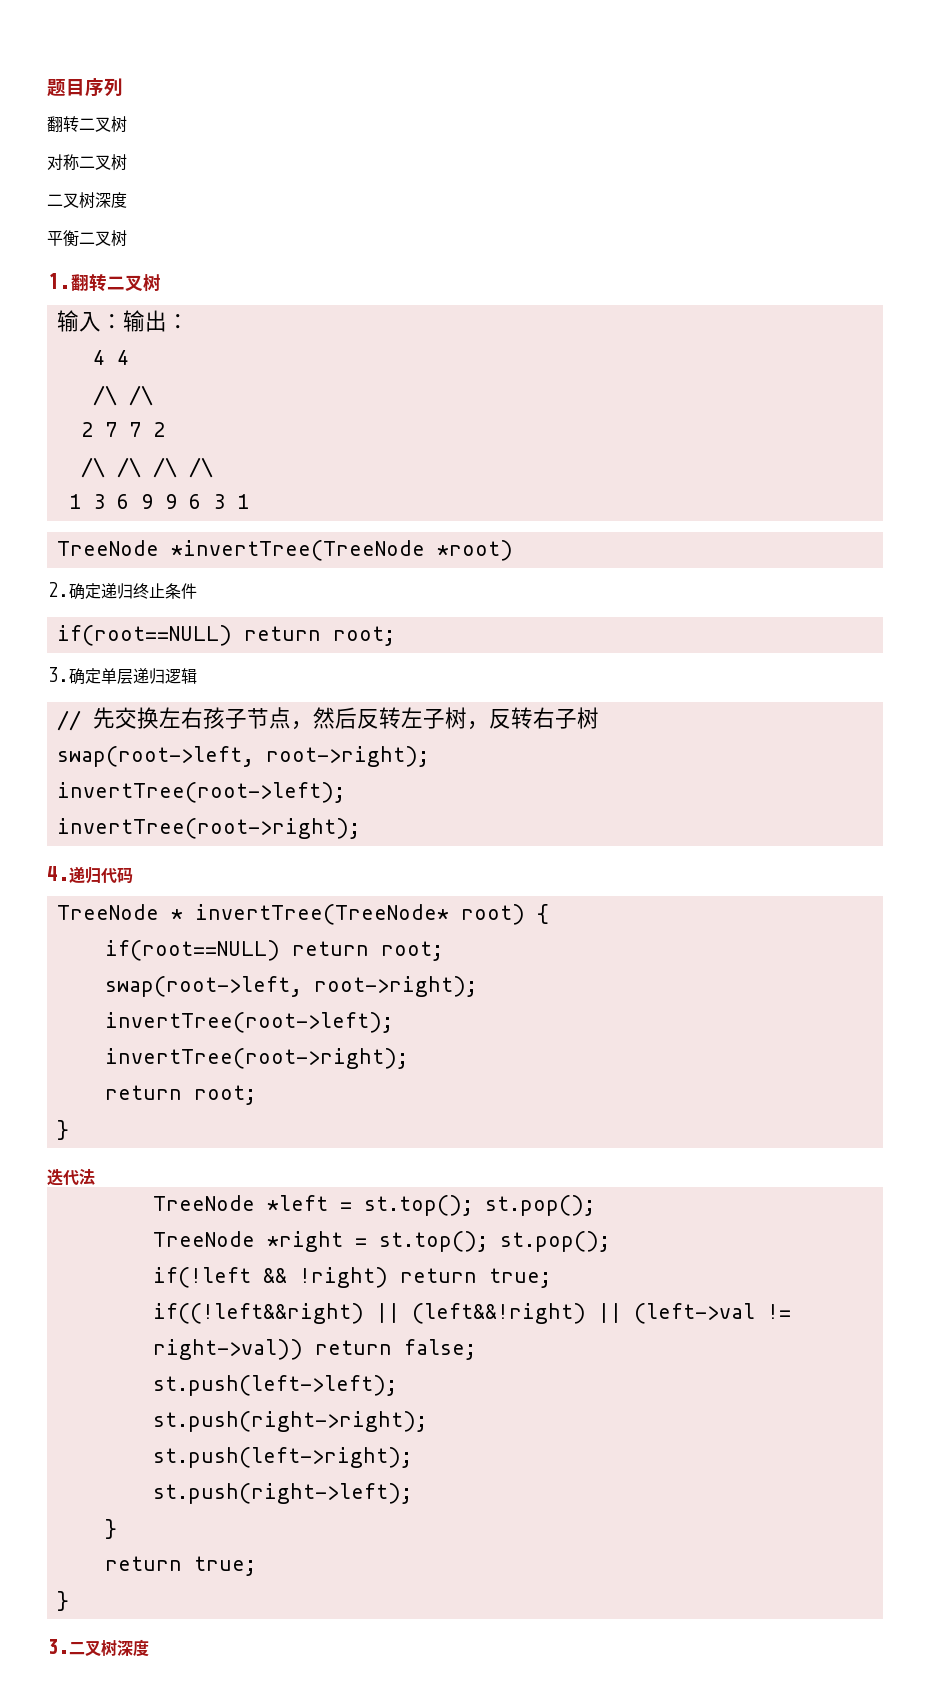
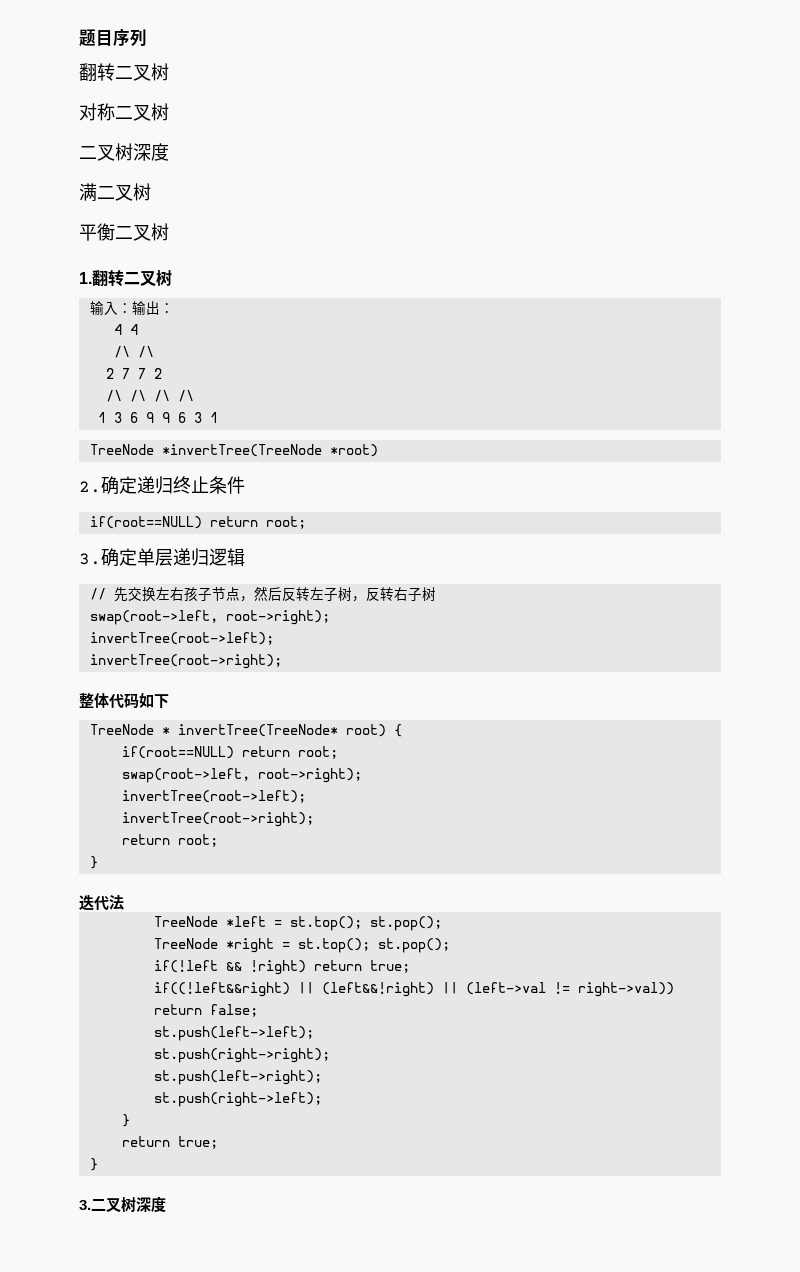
(127, 200) none -> [79,183,151,201] // 满二叉树
[47,866,101,884] 4.递归 -> [79,692,109,708] 整体
(133, 875) none -> [139,693,169,708] 如下

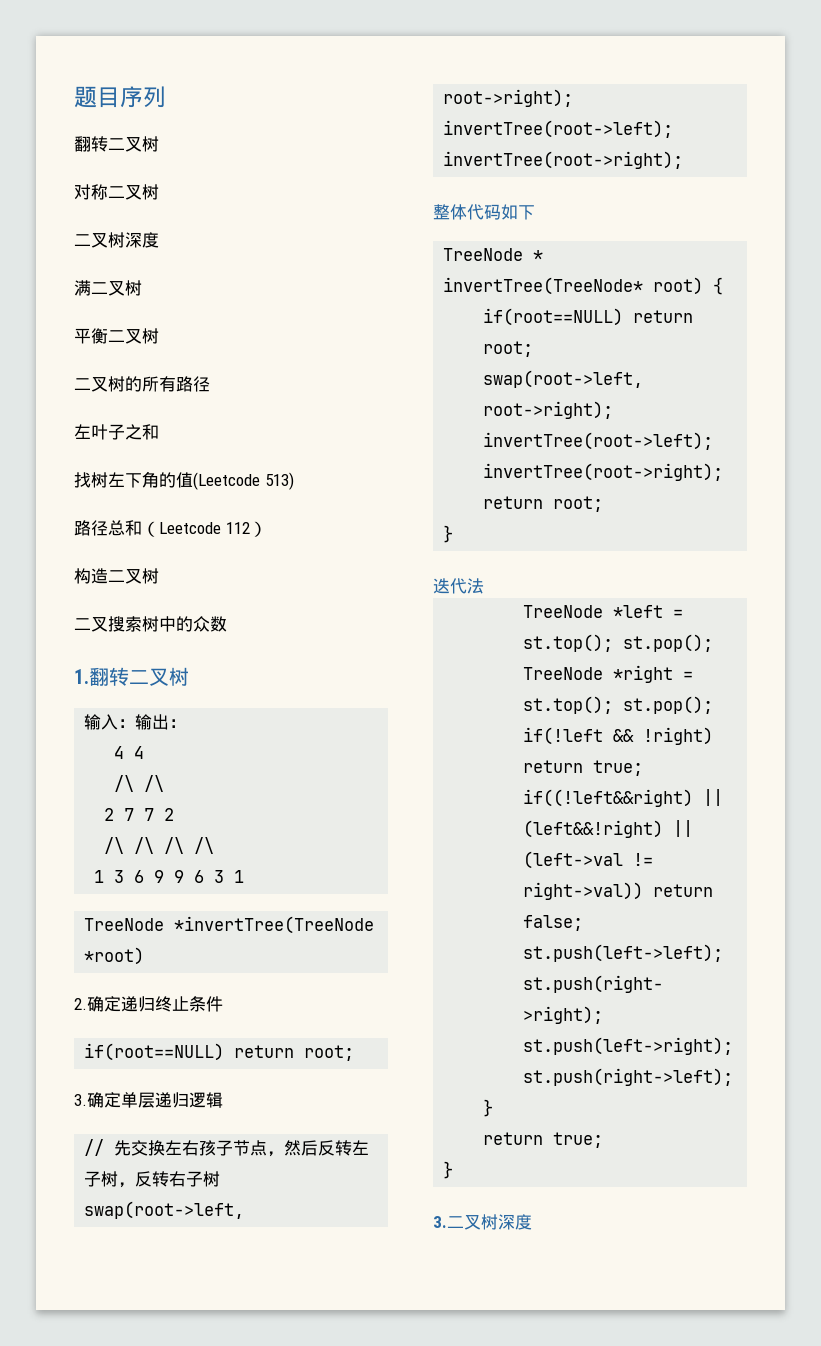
(169, 232) none -> [74,376,210,392] [74,424,159,440] [74,471,294,490] [74,520,267,537] [74,568,159,584] [74,616,227,632] // 二叉树的所有路径 // 左叶子之和 // 找树左下角的值(Leetcode 513) // 路径总和（Leetcode 112） // 构造二叉树 // 二叉搜索树中的众数

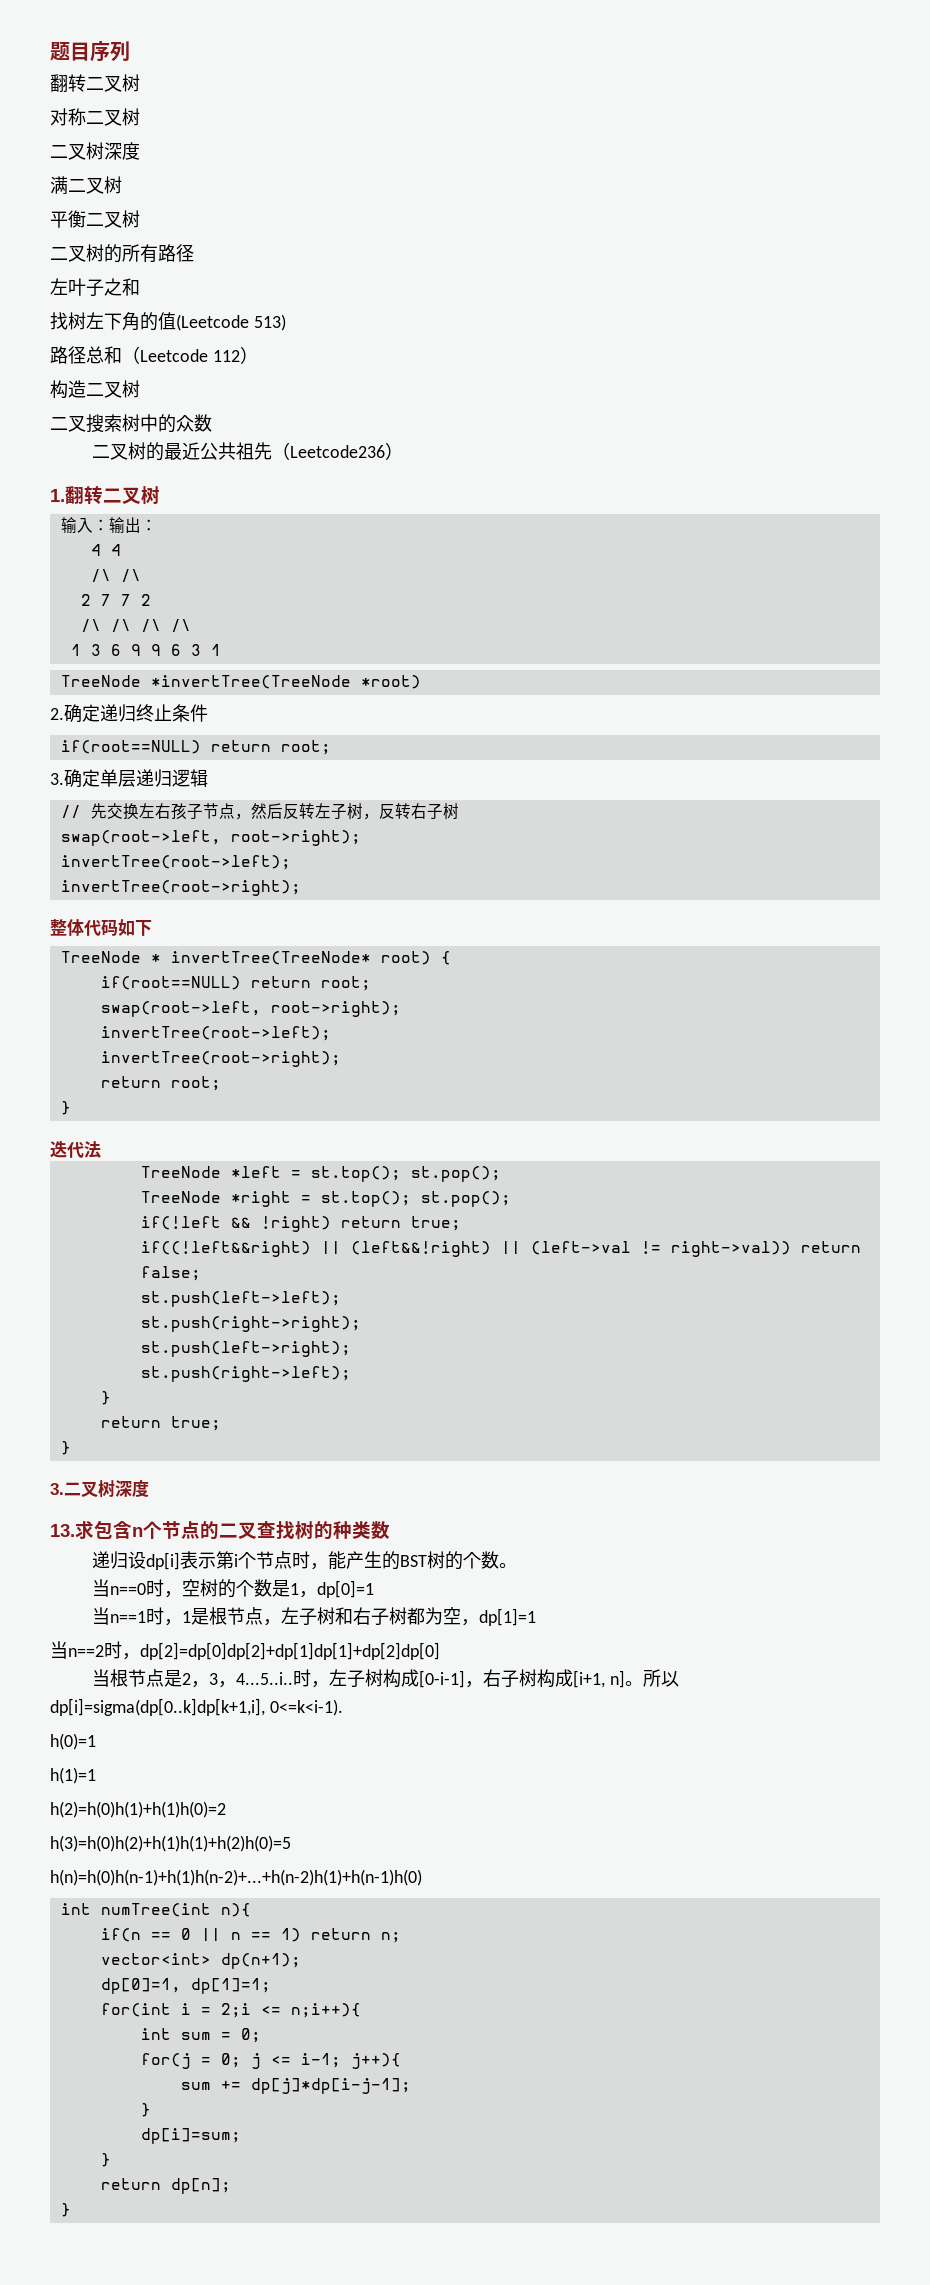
(227, 624) none -> [91,442,403,461] // 二叉树的最近公共祖先（Leetcode236）
(532, 1222) none -> [50,1520,390,1540] [91,1551,517,1570] [91,1579,374,1598] [91,1607,536,1626] [50,1641,440,1660] [91,1669,679,1688] [50,1698,343,1716] [50,1733,96,1750] [50,1767,96,1784] [50,1801,226,1818] [50,1835,291,1852] [50,1869,422,1886] [60,1903,251,1917] [100,1928,401,1943] [100,1953,301,1969] [100,1978,271,1994] [100,2003,361,2018] [140,2028,261,2043] [140,2053,401,2069] [180,2078,411,2094] [140,2103,151,2117] [140,2128,241,2144] [100,2153,111,2167] [100,2178,231,2194] [60,2203,71,2217] // 13.求包含n个节点的二叉查找树的种类数 // 递归设dp[i]表示第i个节点时，能产生的BST树的个数。 // 当n==0时，空树的个数是1，dp[0]=1 // 当n==1时，1是根节点，左子树和右子树都为空，dp[1]=1 // 当n==2时，dp[2]=dp[0]dp[2]+dp[1]dp[1]+dp[2]dp[0] // 当根节点是2，3，4...5..i..时，左子树构成[0-i-1]，右子树构成[i+1, n]。所以dp[i]=sigma(dp[0..k]dp[k+1,i], 0<=k<i-1). // h(0)=1 // h(1)=1 // h(2)=h(0)h(1)+h(1)h(0)=2 // h(3)=h(0)h(2)+h(1)h(1)+h(2)h(0)=5 // h(n)=h(0)h(n-1)+h(1)h(n-2)+...+h(n-2)h(1)+h(n-1)h(0) // int numTree(int n){ // if(n == 0 || n == 1) return n; // vector<int> dp(n+1); // dp[0]=1, dp[1]=1; // for(int i = 2;i <= n;i++){ // int sum = 0; // for(j = 0; j <= i-1; j++){ // sum += dp[j]*dp[i-j-1]; // } // dp[i]=sum; // } // return dp[n]; // }

